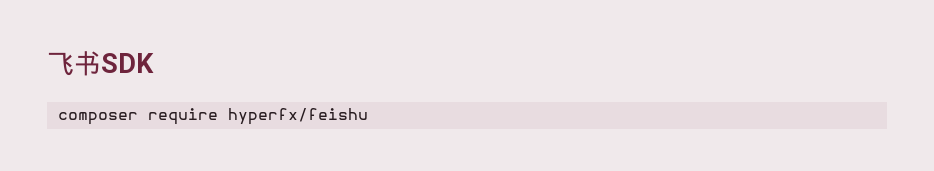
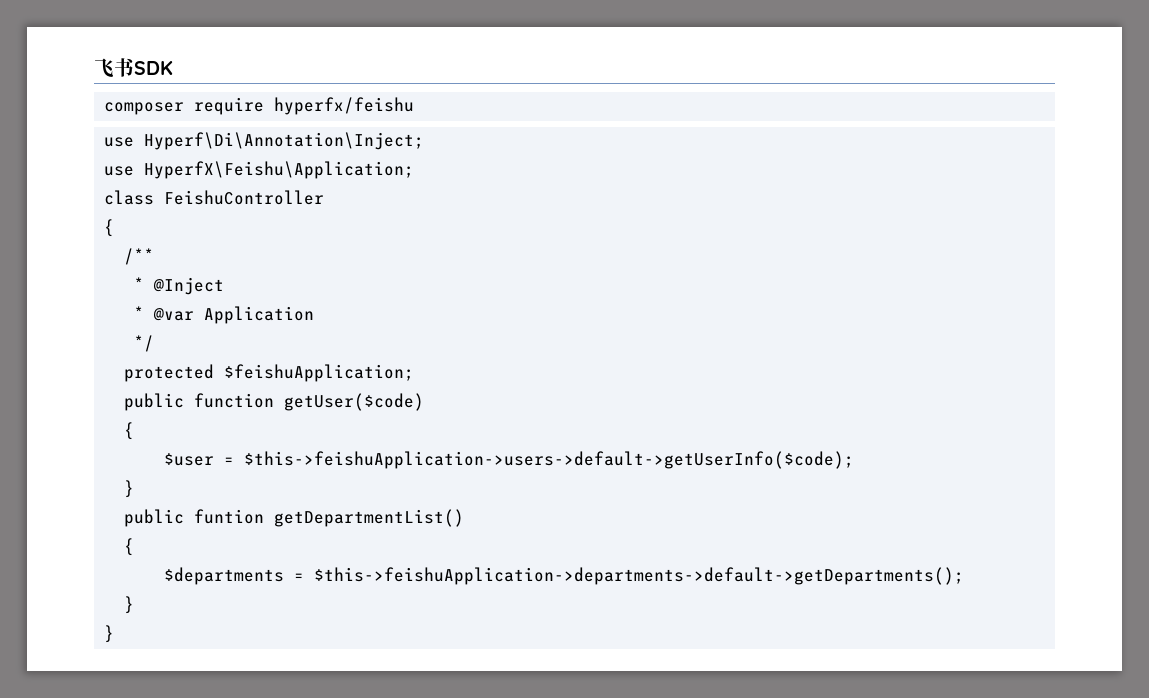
(368, 116) none -> [104,132,425,150] [104,161,415,179] [104,190,325,205] [104,219,115,237] [124,248,155,265] [134,277,225,295] [134,306,315,324] [134,335,155,352] [124,364,415,382] [124,393,425,411] [124,422,135,440] [164,451,855,469] [124,480,135,498] [124,509,465,527] [124,538,135,556] [164,567,965,585] [124,596,135,614] [104,625,115,643] // use Hyperf\Di\Annotation\Inject; // use HyperfX\Feishu\Application; // class FeishuController // { // /** // * @Inject // * @var Application // */ // protected $feishuApplication; // public function getUser($code) // { // $user = $this->feishuApplication->users->default->getUserInfo($code); // } // public funtion getDepartmentList() // { // $departments = $this->feishuApplication->departments->default->getDepartments(); // } // }

